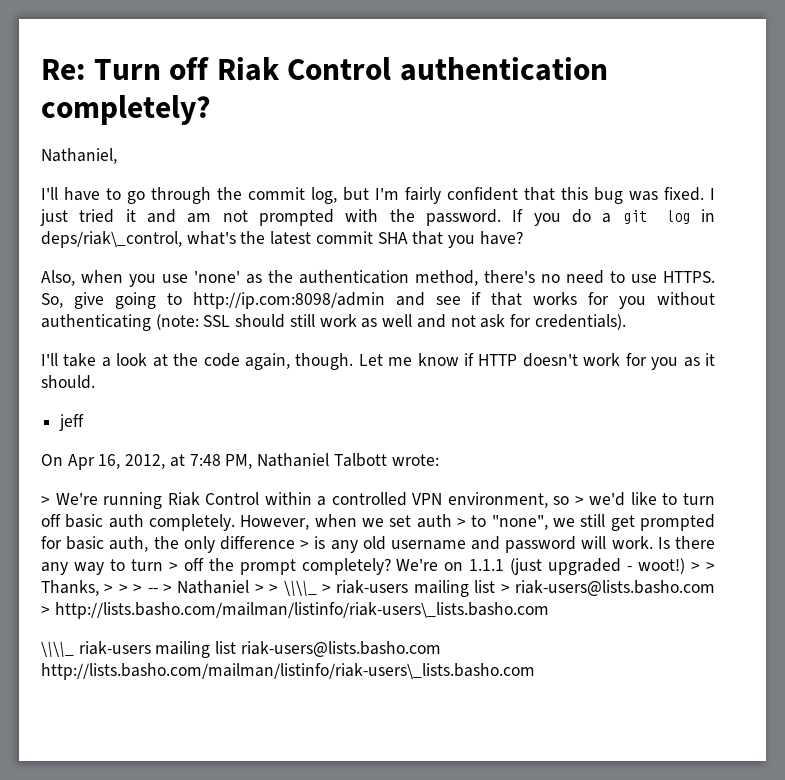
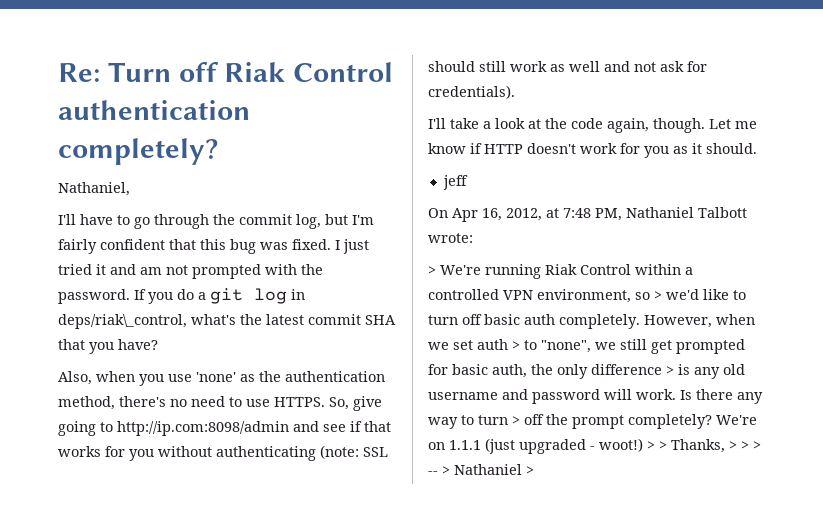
[269,580,715,597] [41,602,549,619] [41,641,441,658] [41,663,535,680] > \\\\_ > riak-users mailing list > riak-users@lists.basho.com > http://lists.basho.com/mailman/listinfo/riak-users\_lists.basho.com // \\\\_ riak-users mailing list riak-users@lists.basho.com http://lists.basho.com/mailman/listinfo/riak-users\_lists.basho.com -> (534, 470) none

